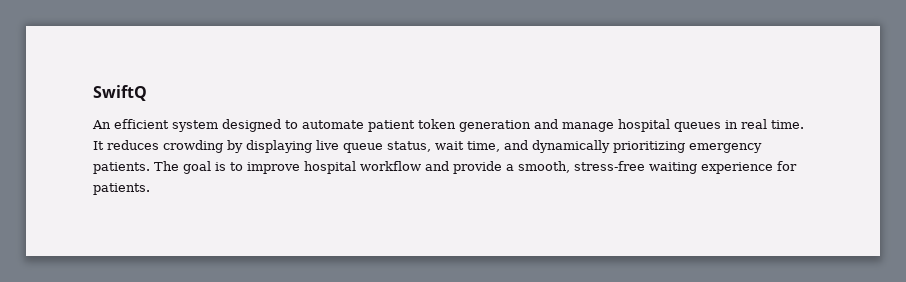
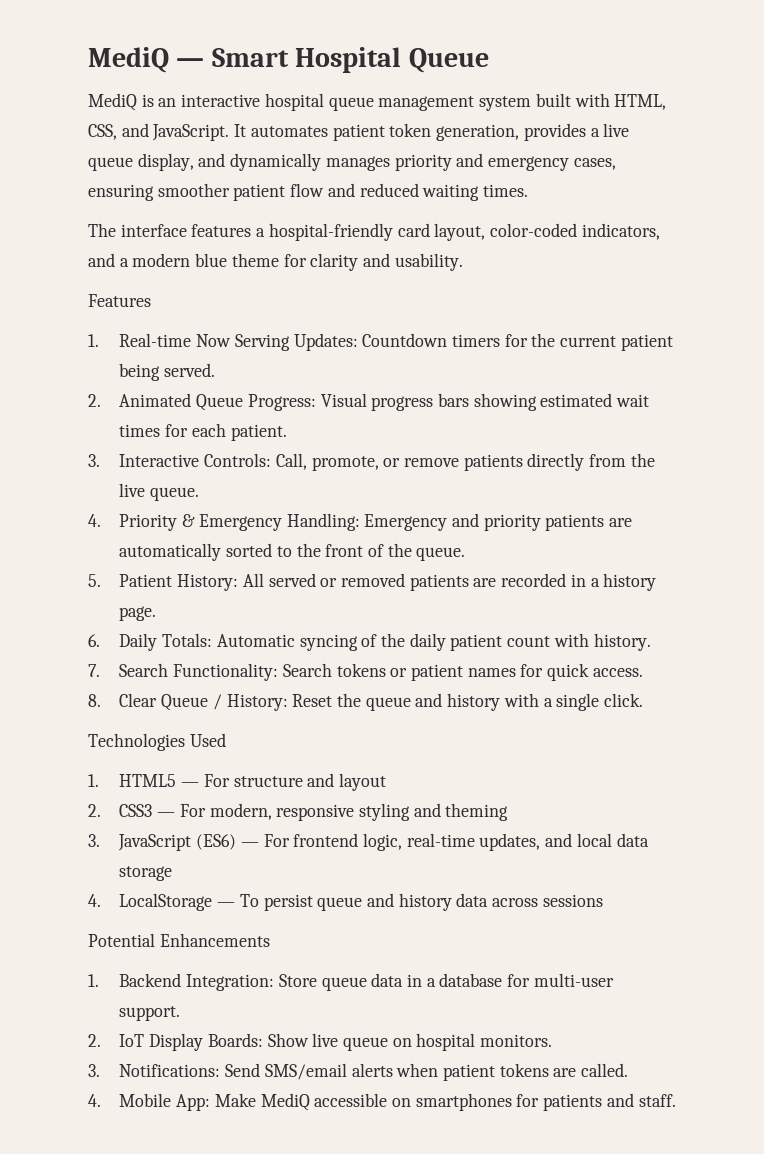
[93,85,147,101] [92,119,804,132] [93,140,762,153] [93,161,797,174] [93,183,150,195] SwiftQ // An efficient system designed to automate patient token generation and manage hospital queues in real time. It reduces crowding by displaying live queue status, wait time, and dynamically prioritizing emergency patients. The goal is to improve hospital workflow and provide a smooth, stress-free waiting experience for patients. -> [88,47,489,73] [88,93,667,111] [88,123,630,141] [88,153,616,171] [88,183,529,201] [88,223,660,241] [88,253,463,271] [88,294,151,307] [88,333,673,351] [119,363,216,381] [88,393,650,411] [119,423,287,441] [88,453,655,471] [119,483,200,501] [88,513,633,531] [119,543,466,561] [88,573,657,591] [119,606,157,621] [88,633,651,651] [88,663,643,681] [88,693,644,711] [88,733,226,751] [88,773,386,791] [88,803,509,821] [88,833,649,851] [119,866,173,881] [88,893,603,911] [88,933,270,947] [88,973,614,991] [119,1006,181,1021] [88,1033,553,1051] [88,1063,629,1081] [88,1093,676,1111] MediQ — Smart Hospital Queue // MediQ is an interactive hospital queue management system built with HTML, CSS, and JavaScript. It automates patient token generation, provides a live queue display, and dynamically manages priority and emergency cases, ensuring smoother patient flow and reduced waiting times. // The interface features a hospital-friendly card layout, color-coded indicators, and a modern blue theme for clarity and usability. // Features // 1. Real-time Now Serving Updates: Countdown timers for the current patient being served. // 2. Animated Queue Progress: Visual progress bars showing estimated wait times for each patient. // 3. Interactive Controls: Call, promote, or remove patients directly from the live queue. // 4. Priority & Emergency Handling: Emergency and priority patients are automatically sorted to the front of the queue. // 5. Patient History: All served or removed patients are recorded in a history page. // 6. Daily Totals: Automatic syncing of the daily patient count with history. // 7. Search Functionality: Search tokens or patient names for quick access. // 8. Clear Queue / History: Reset the queue and history with a single click. // Technologies Used // 1. HTML5 — For structure and layout // 2. CSS3 — For modern, responsive styling and theming // 3. JavaScript (ES6) — For frontend logic, real-time updates, and local data storage // 4. LocalStorage — To persist queue and history data across sessions // Potential Enhancements // 1. Backend Integration: Store queue data in a database for multi-user support. // 2. IoT Display Boards: Show live queue on hospital monitors. // 3. Notifications: Send SMS/email alerts when patient tokens are called. // 4. Mobile App: Make MediQ accessible on smartphones for patients and staff.

